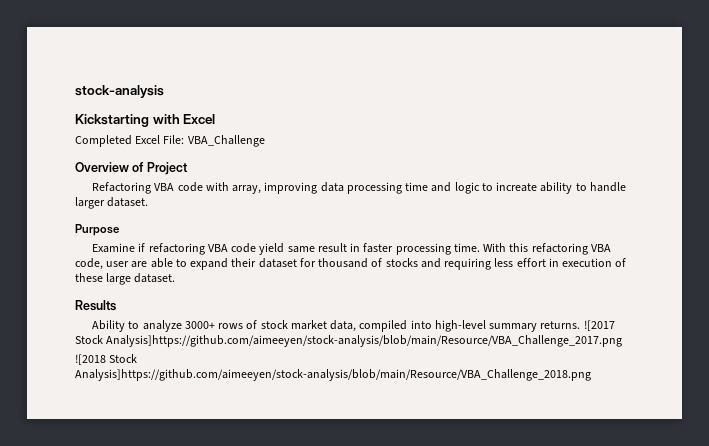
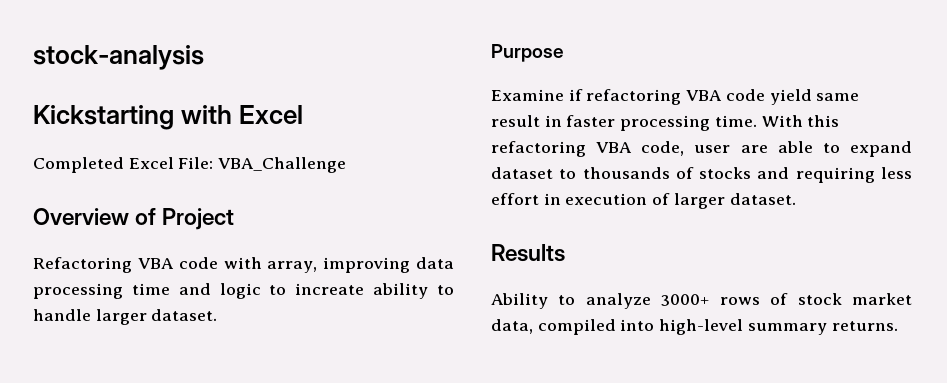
[231,258,369,268] their dataset for thousand -> [491,167,670,179] dataset to thousands
[75,273,132,285] these large -> [673,193,725,209] larger
[583,320,615,331] [75,335,623,347] [75,354,138,365] [75,369,591,381] ![2017 Stock Analysis]https://github.com/aimeeyen/stock-analysis/blob/main/Resource/VBA_Challenge_2017.png // ![2018 Stock Analysis]https://github.com/aimeeyen/stock-analysis/blob/main/Resource/VBA_Challenge_2018.png -> (898, 326) none

